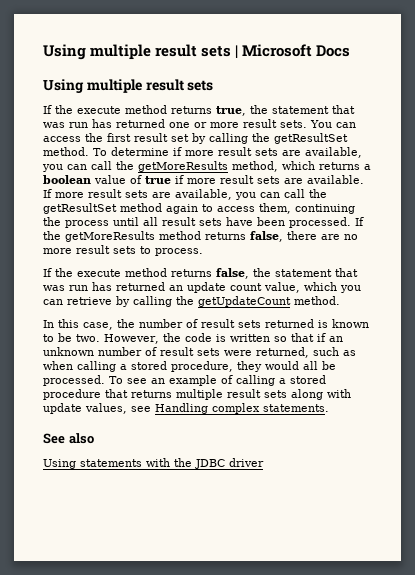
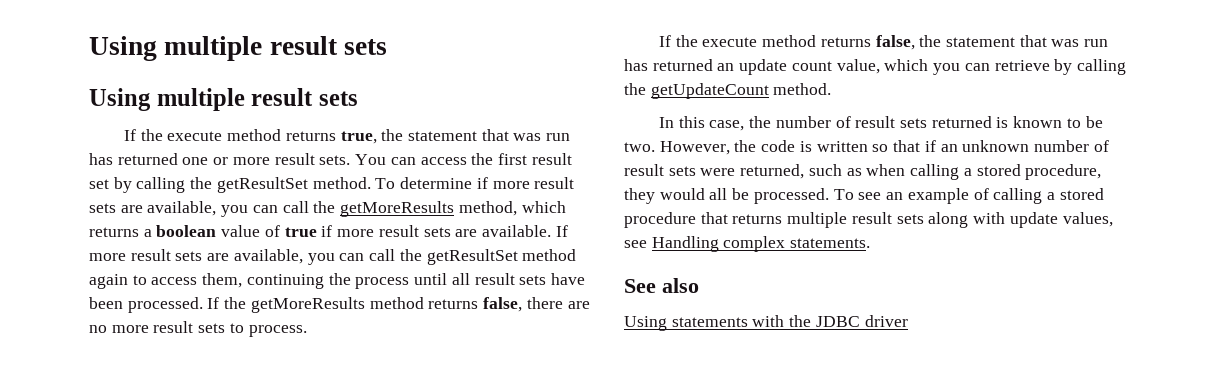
[43,44,351,60] Using multiple result sets | Microsoft Docs -> [89,36,388,61] Using multiple result sets

